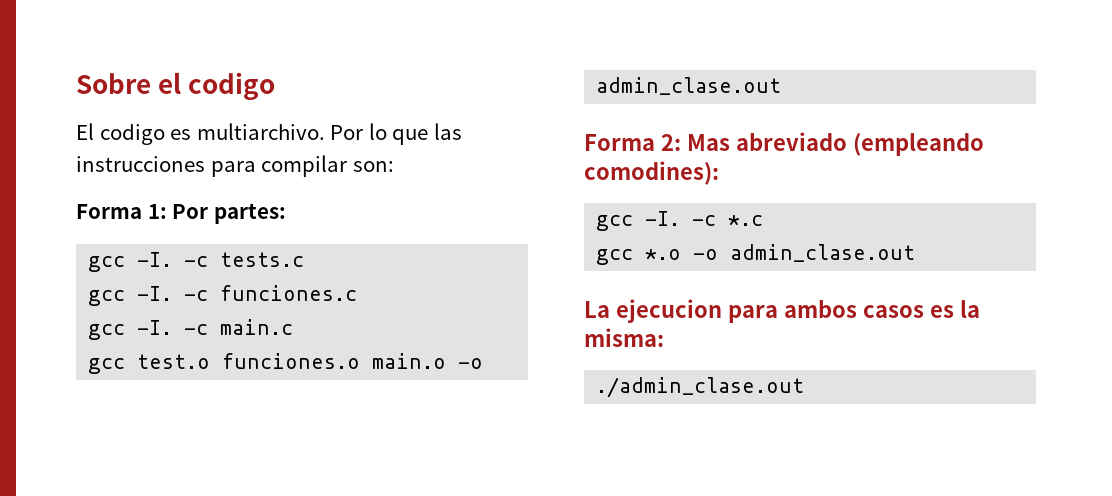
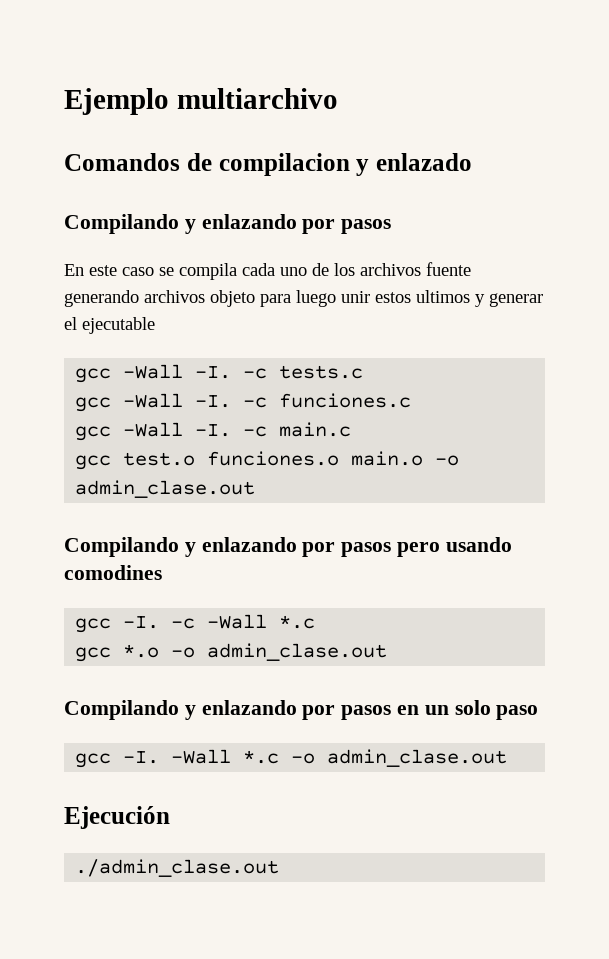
[76,72,276,100] [76,123,462,145] [76,155,394,177] [76,203,286,224] [88,256,126,272] Sobre el codigo // El codigo es multiarchivo. Por lo que las instrucciones para compilar son: // Forma 1: Por partes: // gcc -> [64,88,338,115] [64,153,472,176] [64,214,392,234] [64,262,471,280] [64,290,543,307] [64,317,155,334] [75,364,184,383] Ejemplo multiarchivo // Comandos de compilacion y enlazado // Compilando y enlazando por pasos // En este caso se compila cada uno de los archivos fuente generando archivos objeto para luego unir estos ultimos y generar el ejecutable // gcc -Wall
(126, 298) none -> [123,393,184,408] -Wall
(126, 332) none -> [123,422,184,437] -Wall
[584,132,984,156] [584,161,719,185] [596,211,717,231] Forma 2: Mas abreviado (empleando comodines): // gcc -I. -c -> [64,537,512,557] [64,565,162,580] [75,614,268,633] Compilando y enlazando por pasos pero usando comodines // gcc -I. -c -Wall
[584,299,980,323] [584,328,664,347] La ejecucion para ambos casos es la misma: -> [64,700,539,720] [75,749,508,768] [64,806,170,829] Compilando y enlazando por pasos en un solo paso // gcc -I. -Wall *.c -o admin_clase.out // Ejecución

